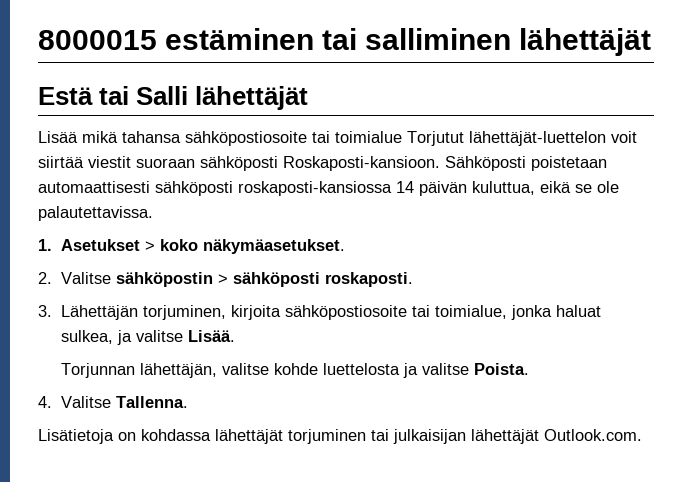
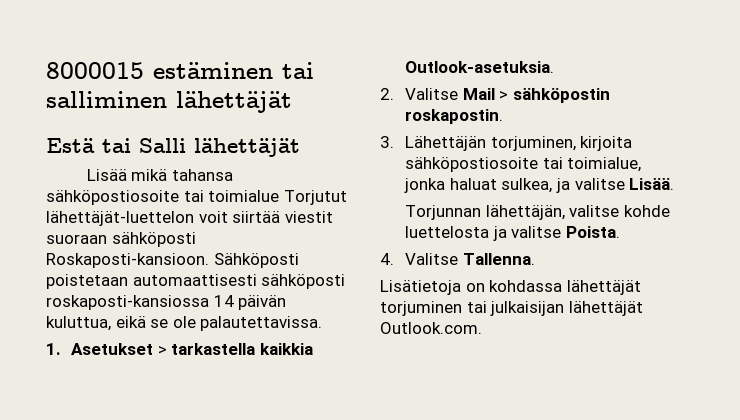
[159,239,345,254] koko näkymäasetukset. -> [171,343,313,355] [405,61,555,73] tarkastella kaikkia Outlook-asetuksia.
[115,272,413,287] sähköpostin > sähköposti roskaposti. -> [462,88,610,103] [405,109,504,124] Mail > sähköpostin roskapostin.

